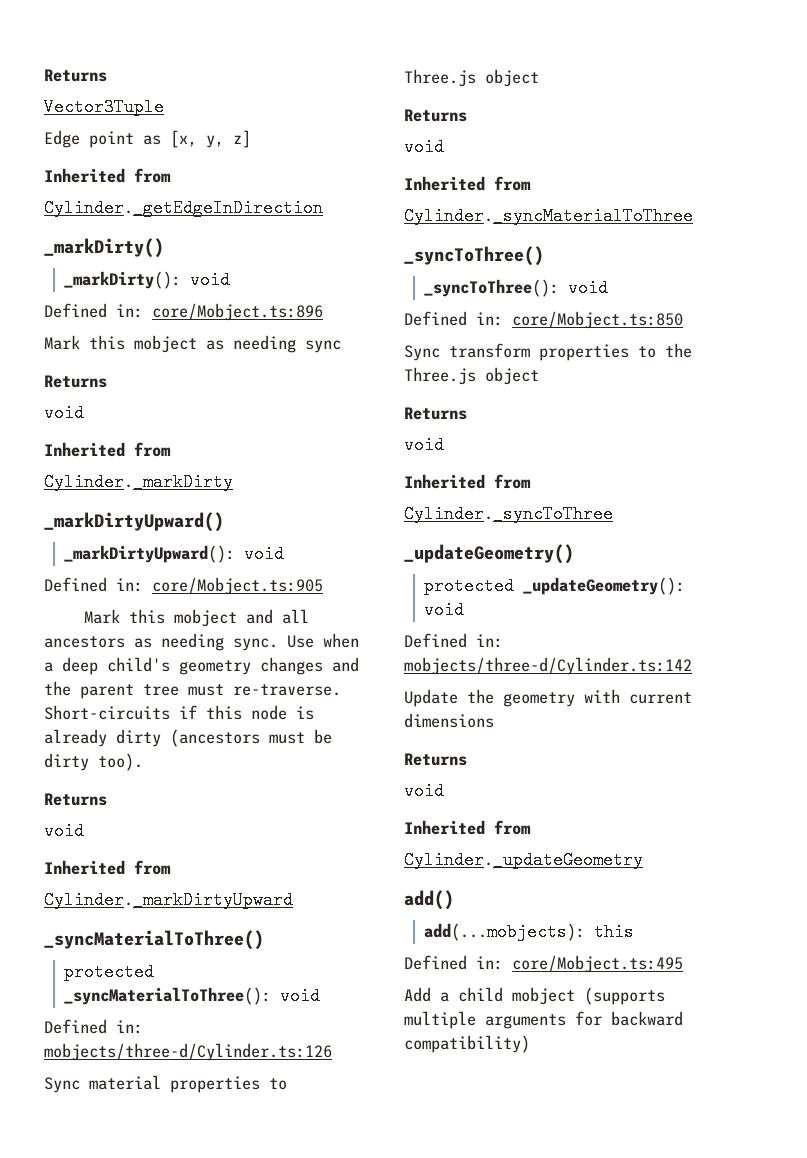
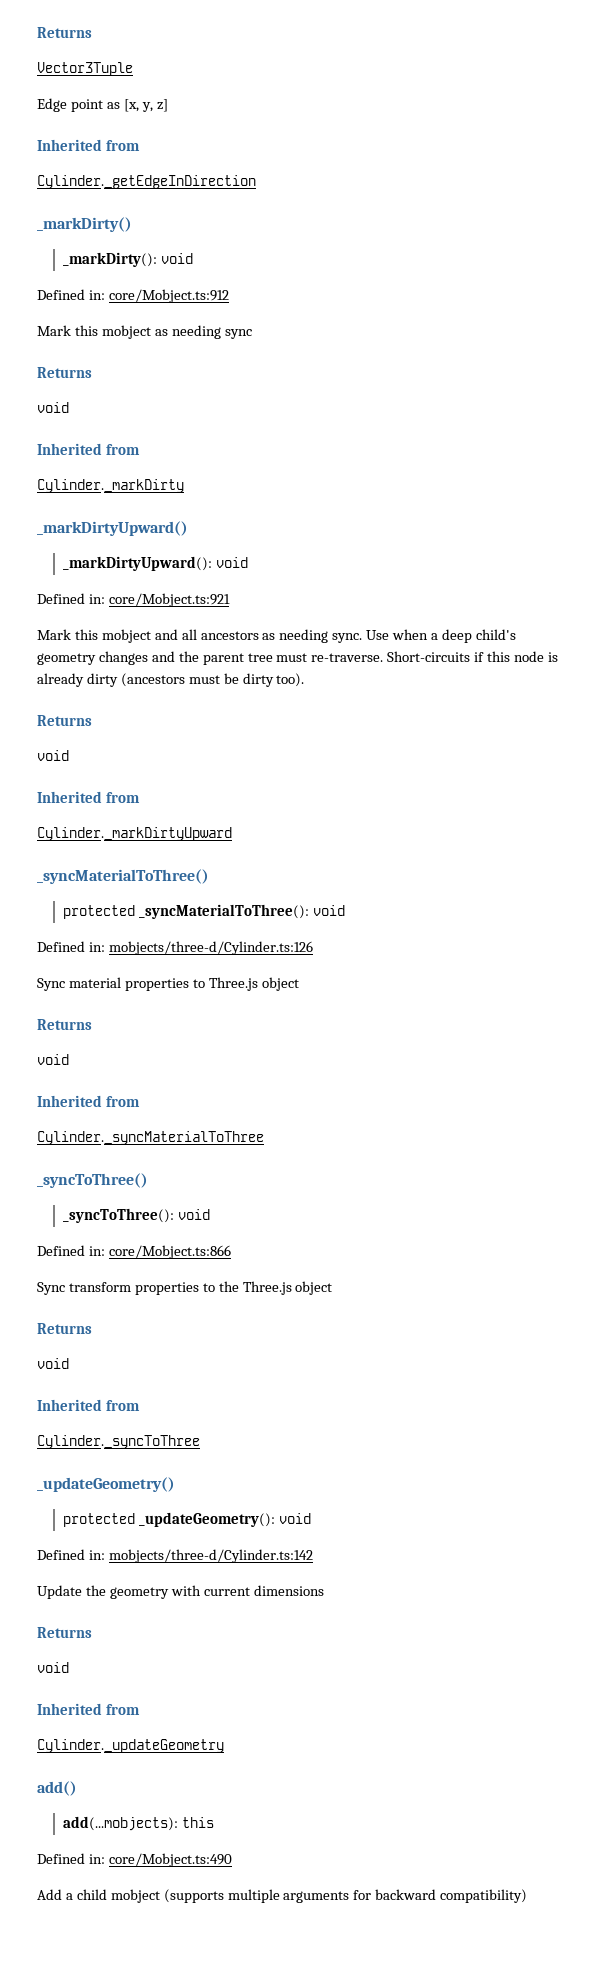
[152,303,323,321] core/Mobject.ts:896 -> [108,289,229,303] core/Mobject.ts:912
[152,577,323,595] core/Mobject.ts:905 -> [108,593,230,607] core/Mobject.ts:921
[512,311,683,329] core/Mobject.ts:850 -> [108,1245,231,1259] core/Mobject.ts:866
[512,955,683,973] core/Mobject.ts:495 -> [108,1853,232,1867] core/Mobject.ts:490

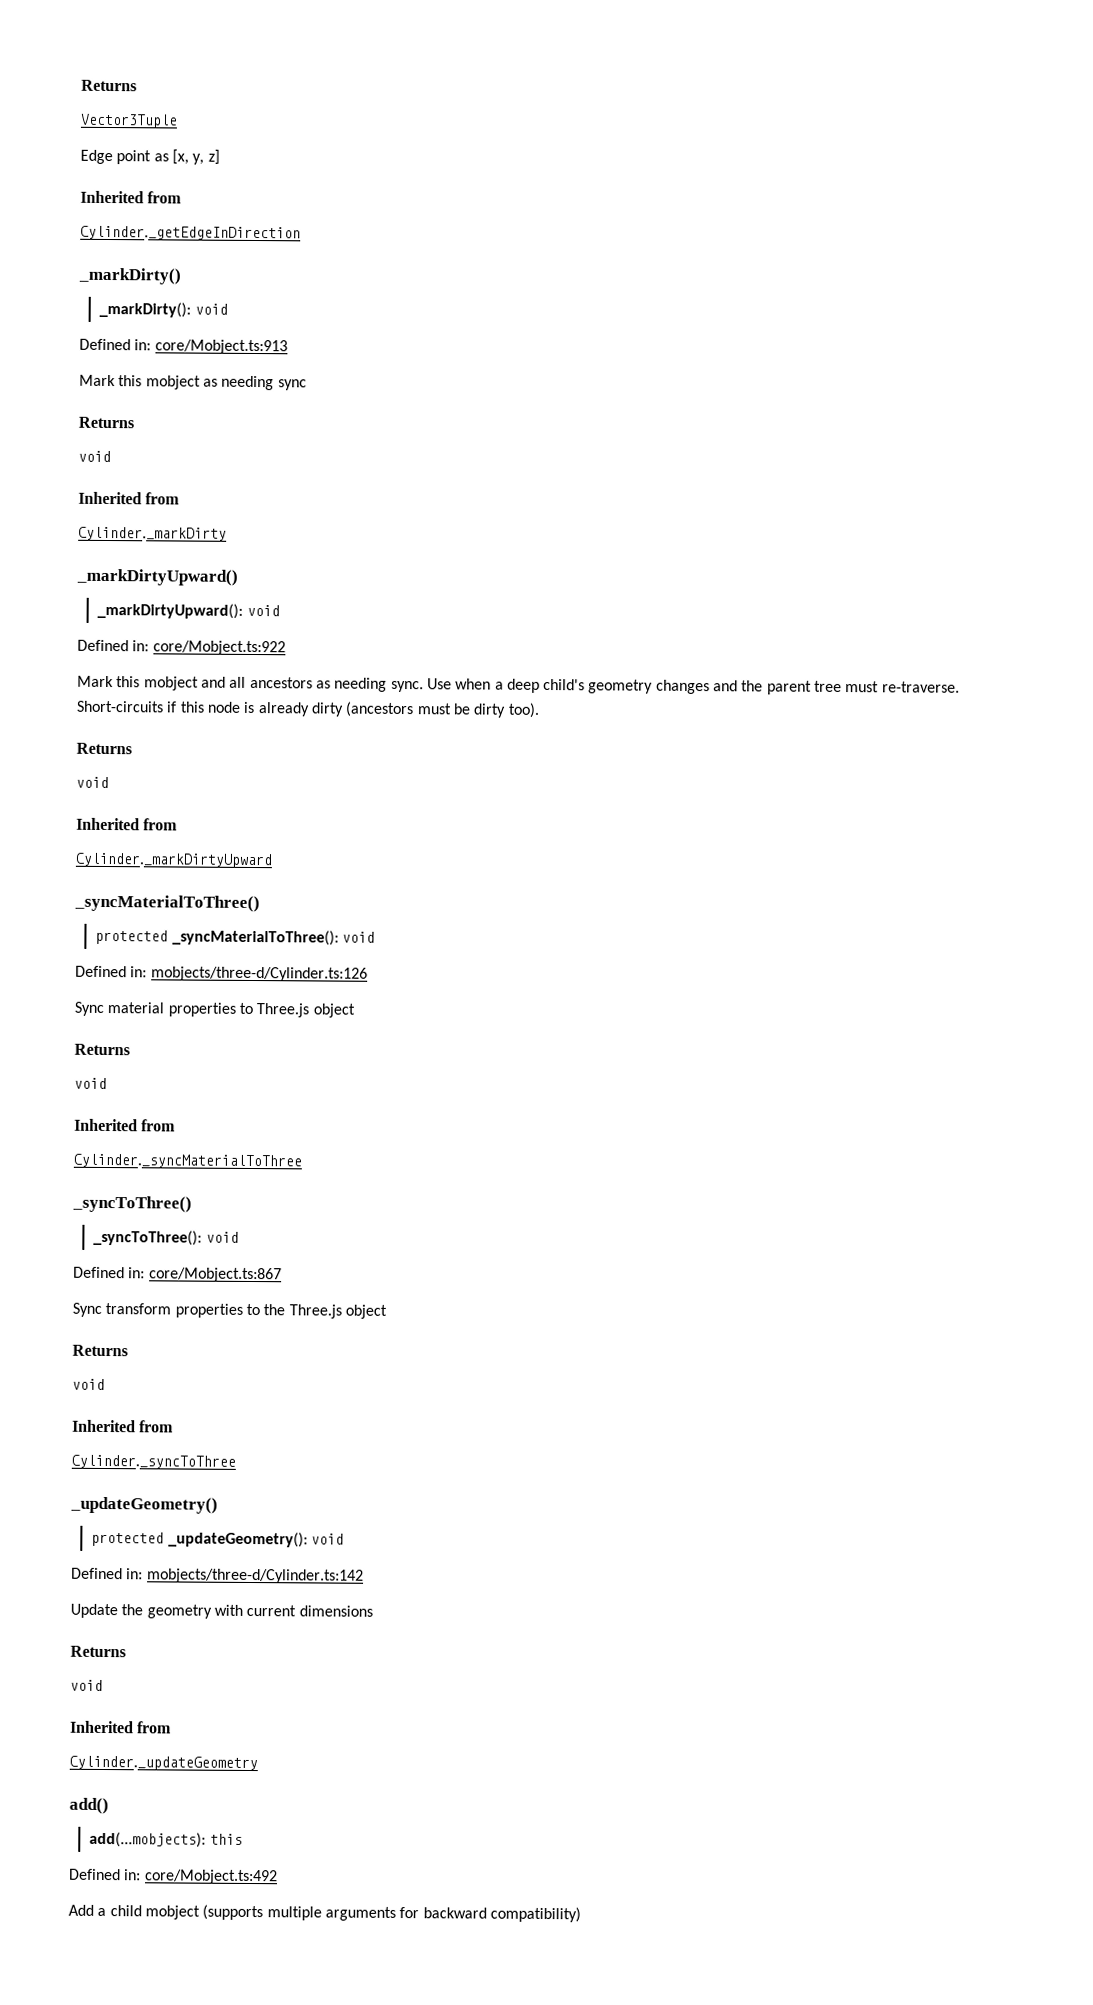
[108,289,229,303] core/Mobject.ts:912 -> [154,339,288,355] core/Mobject.ts:913
[108,593,230,607] core/Mobject.ts:921 -> [152,640,286,656] core/Mobject.ts:922
[108,1245,231,1259] core/Mobject.ts:866 -> [148,1267,282,1283] core/Mobject.ts:867
[108,1853,232,1867] core/Mobject.ts:490 -> [143,1869,278,1885] core/Mobject.ts:492

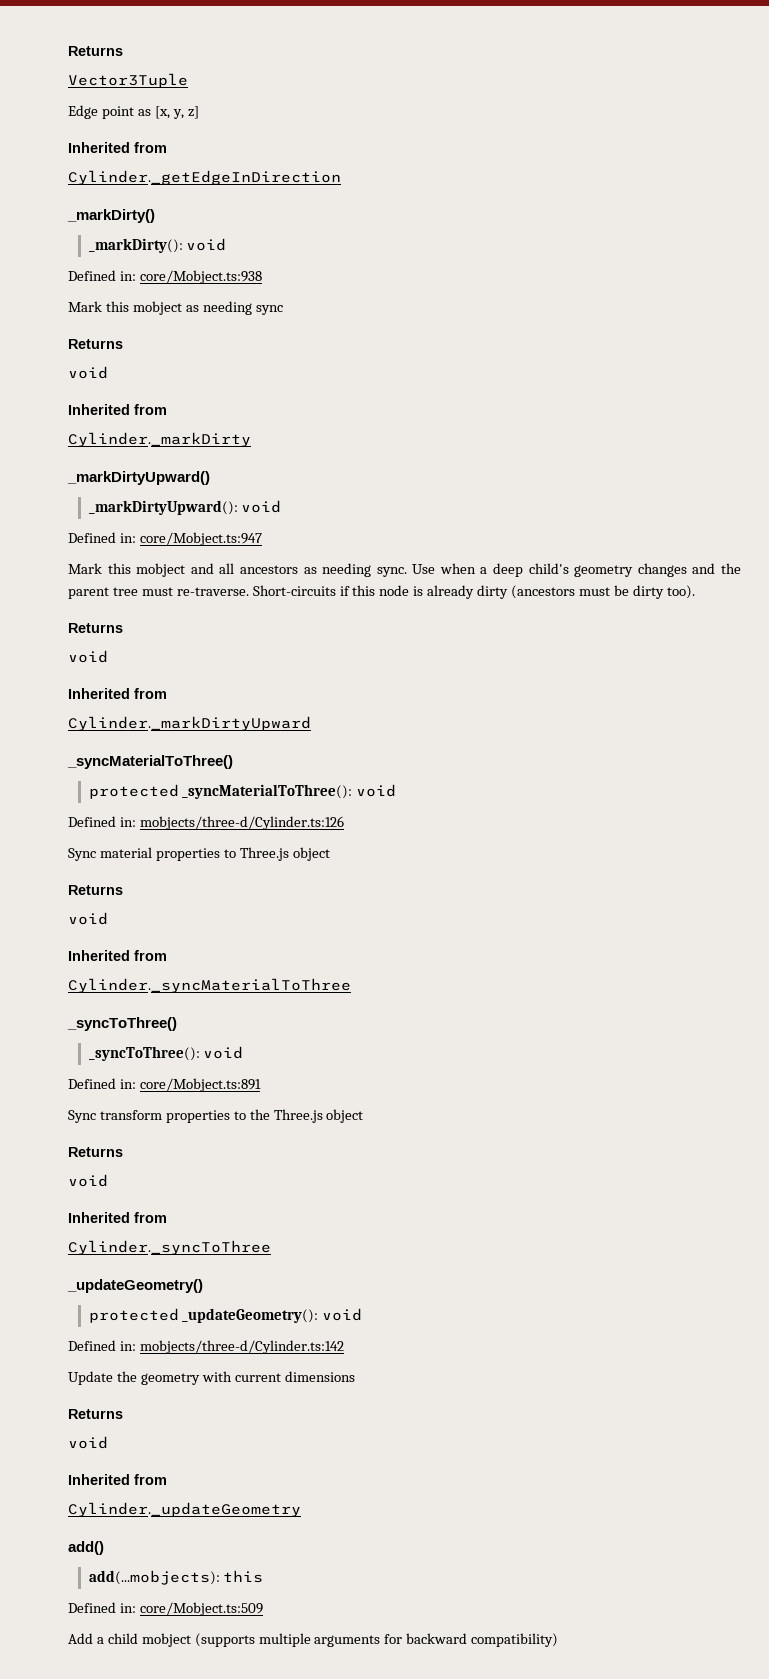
[154,339,288,355] core/Mobject.ts:913 -> [139,270,262,284] core/Mobject.ts:938
[152,640,286,656] core/Mobject.ts:922 -> [139,532,262,546] core/Mobject.ts:947
[148,1267,282,1283] core/Mobject.ts:867 -> [139,1078,261,1092] core/Mobject.ts:891
[143,1869,278,1885] core/Mobject.ts:492 -> [139,1602,263,1616] core/Mobject.ts:509

